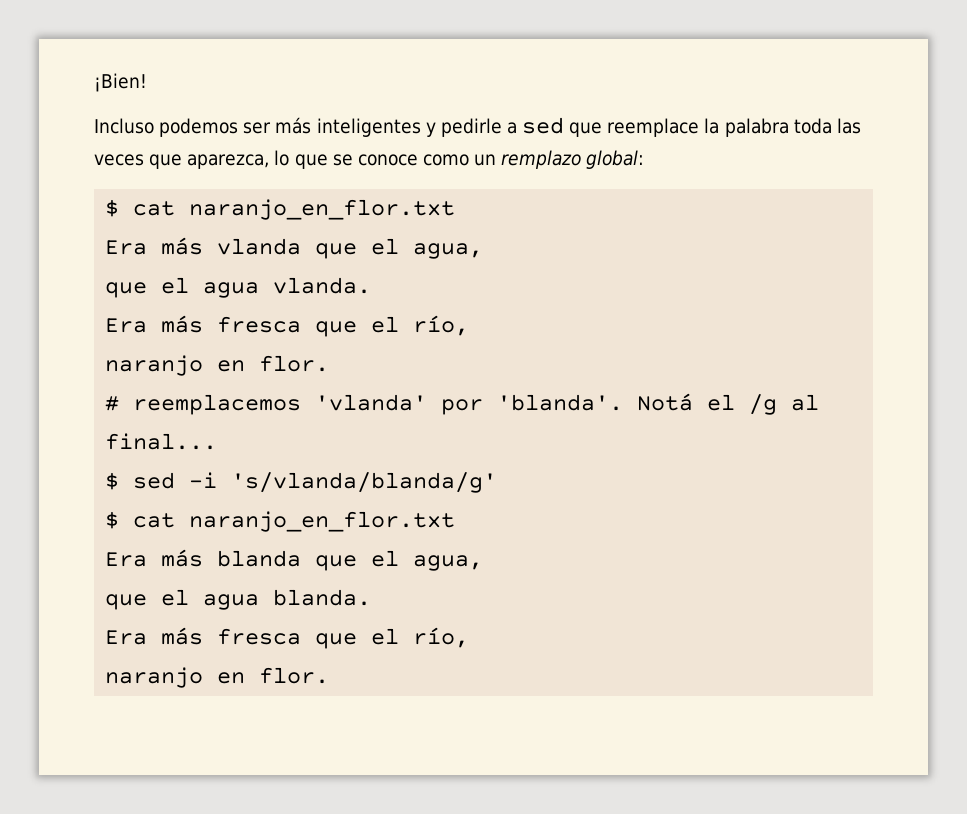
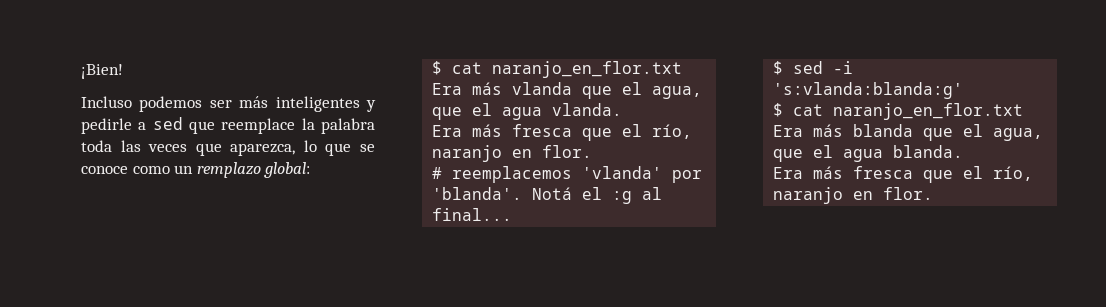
[749,394,778,415] /g -> [612,191,633,204] :g
[231,472,498,493] 's/vlanda/blanda/g' -> [773,82,964,99] 's:vlanda:blanda:g'

